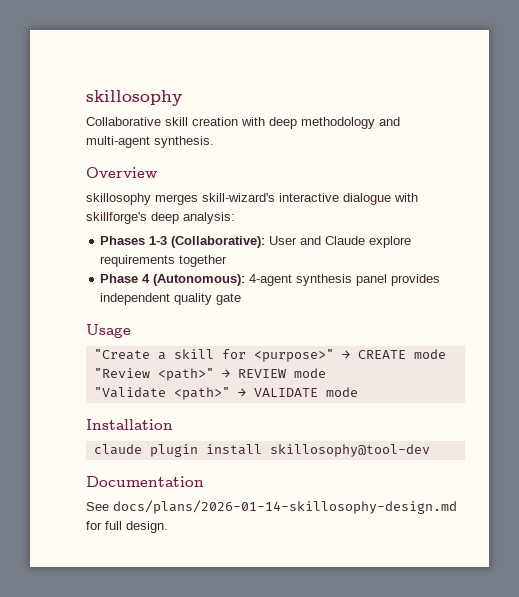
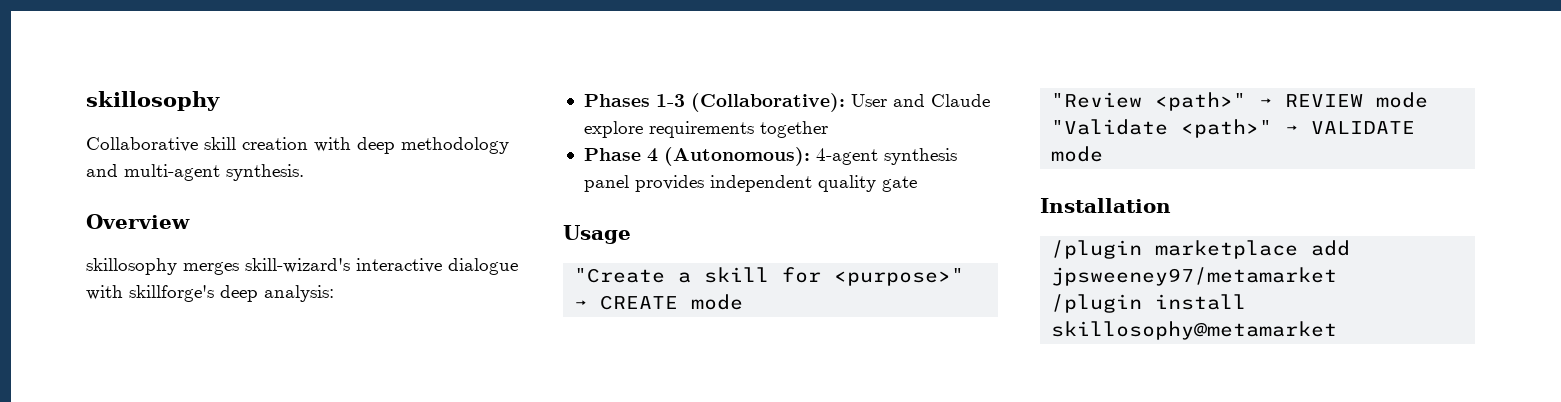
[93,444,430,457] [86,476,204,487] [86,500,457,514] [86,521,168,533] claude plugin install skillosophy@tool-dev // Documentation // See docs/plans/2026-01-14-skillosophy-design.md for full design. -> [1051,240,1351,259] [1051,267,1338,286] [1051,294,1247,313] [1051,321,1338,340] /plugin marketplace add jpsweeney97/metamarket // /plugin install skillosophy@metamarket

